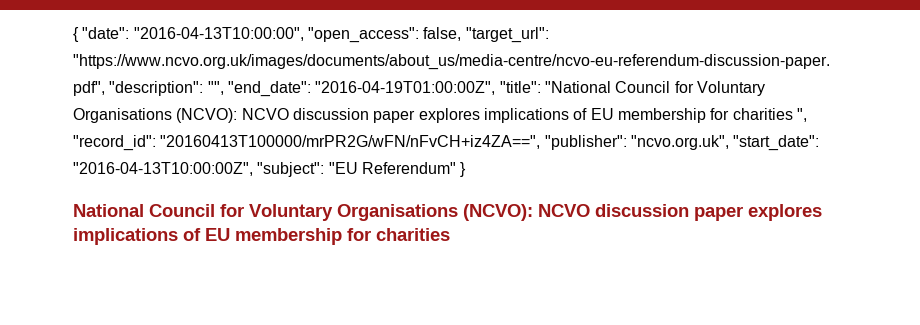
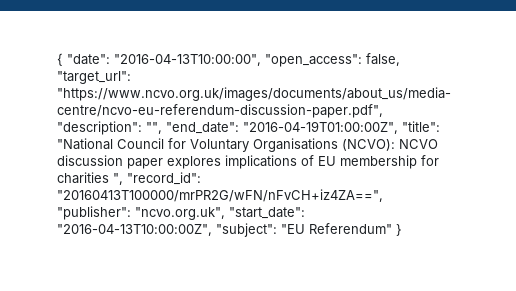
[73,204,822,221] [73,228,450,245] // National Council for Voluntary Organisations (NCVO): NCVO discussion paper explores implications of EU membership for charities -> (402, 230) none

